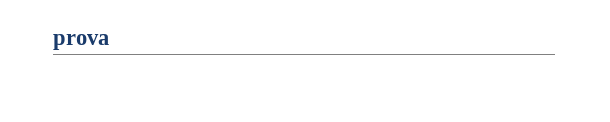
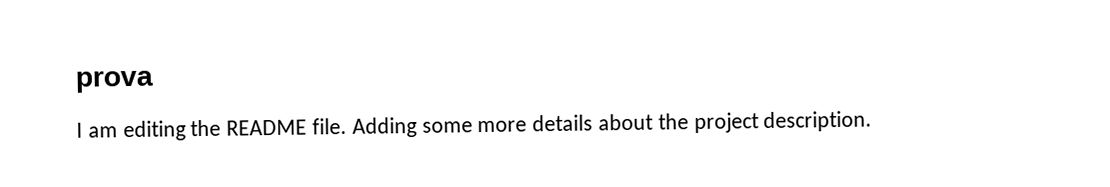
(109, 42) none -> [76,110,873,142] // I am editing the README file. Adding some more details about the project description.

